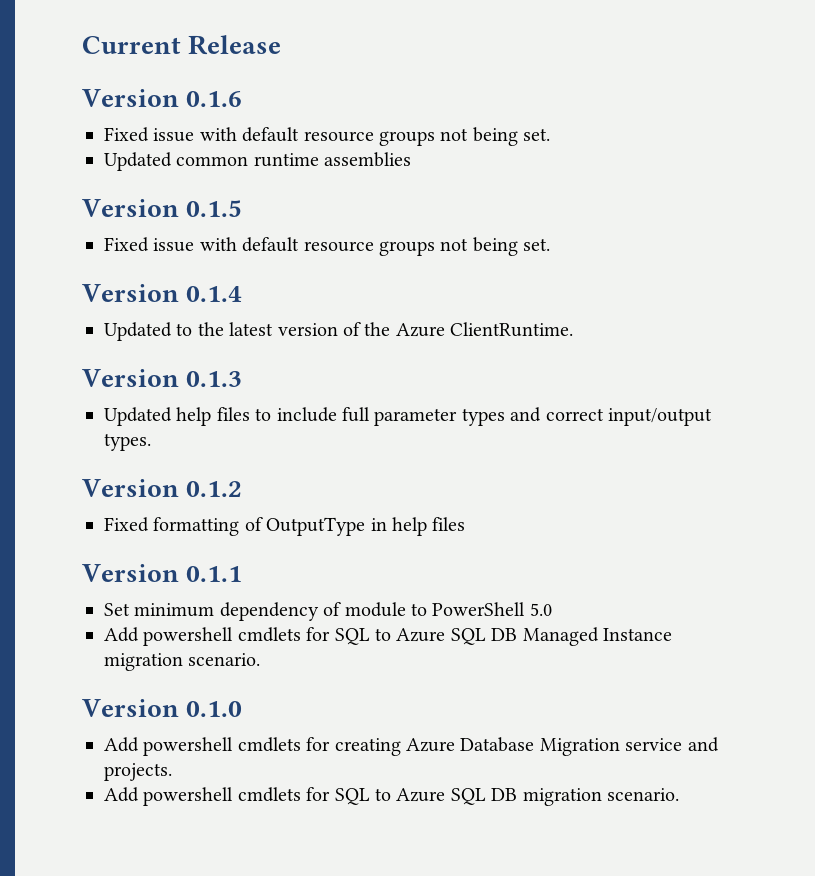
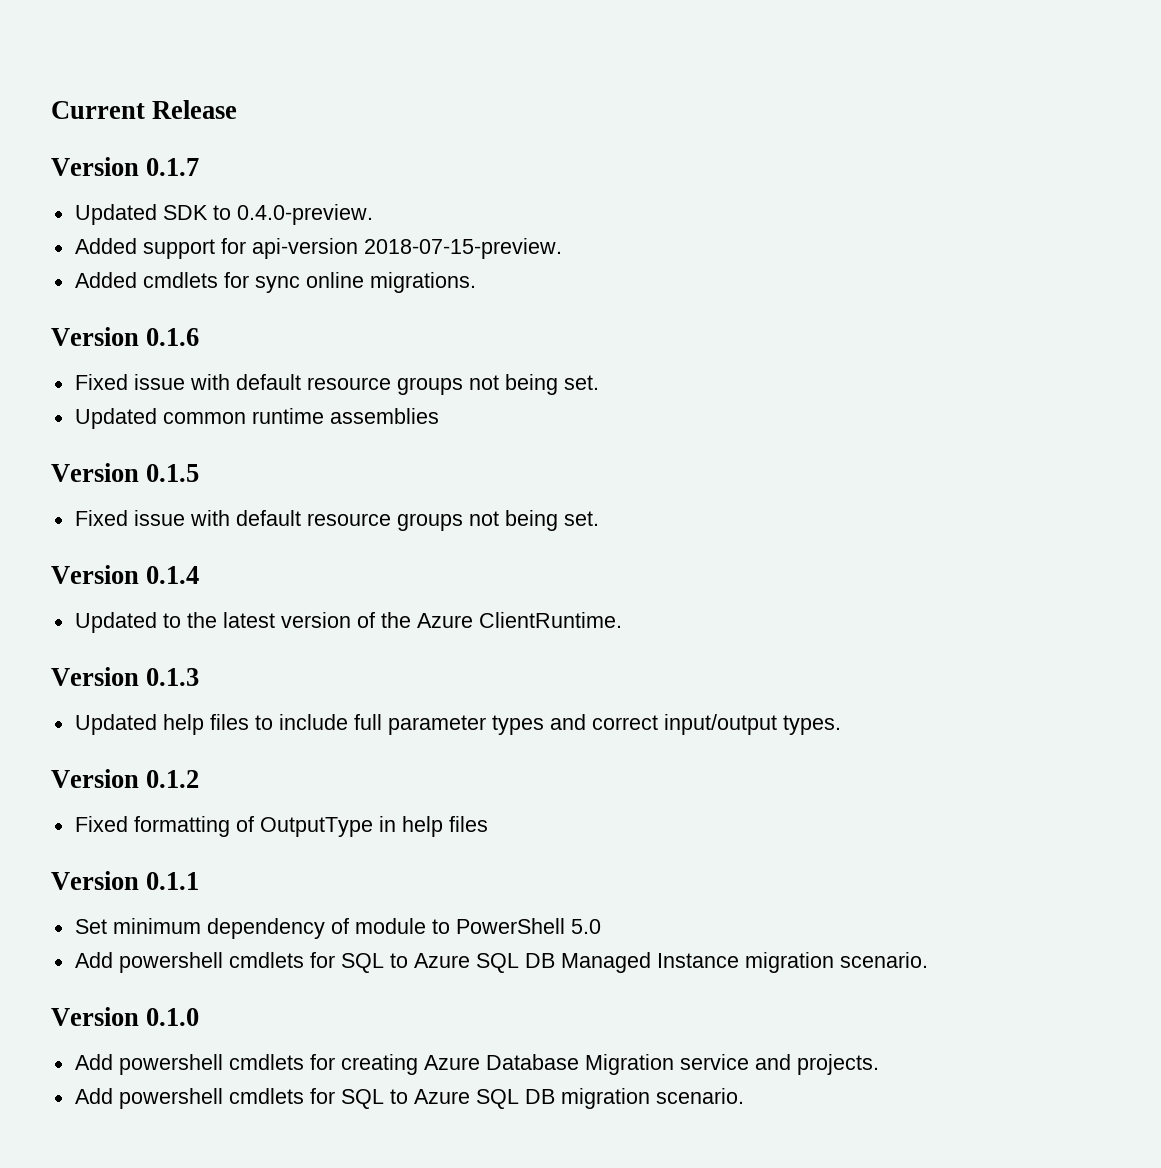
(282, 45) none -> [51,157,200,176] [74,204,373,225] [74,238,562,259] [74,272,476,293] // Version 0.1.7 // Updated SDK to 0.4.0-preview. // Added support for api-version 2018-07-15-preview. // Added cmdlets for sync online migrations.

